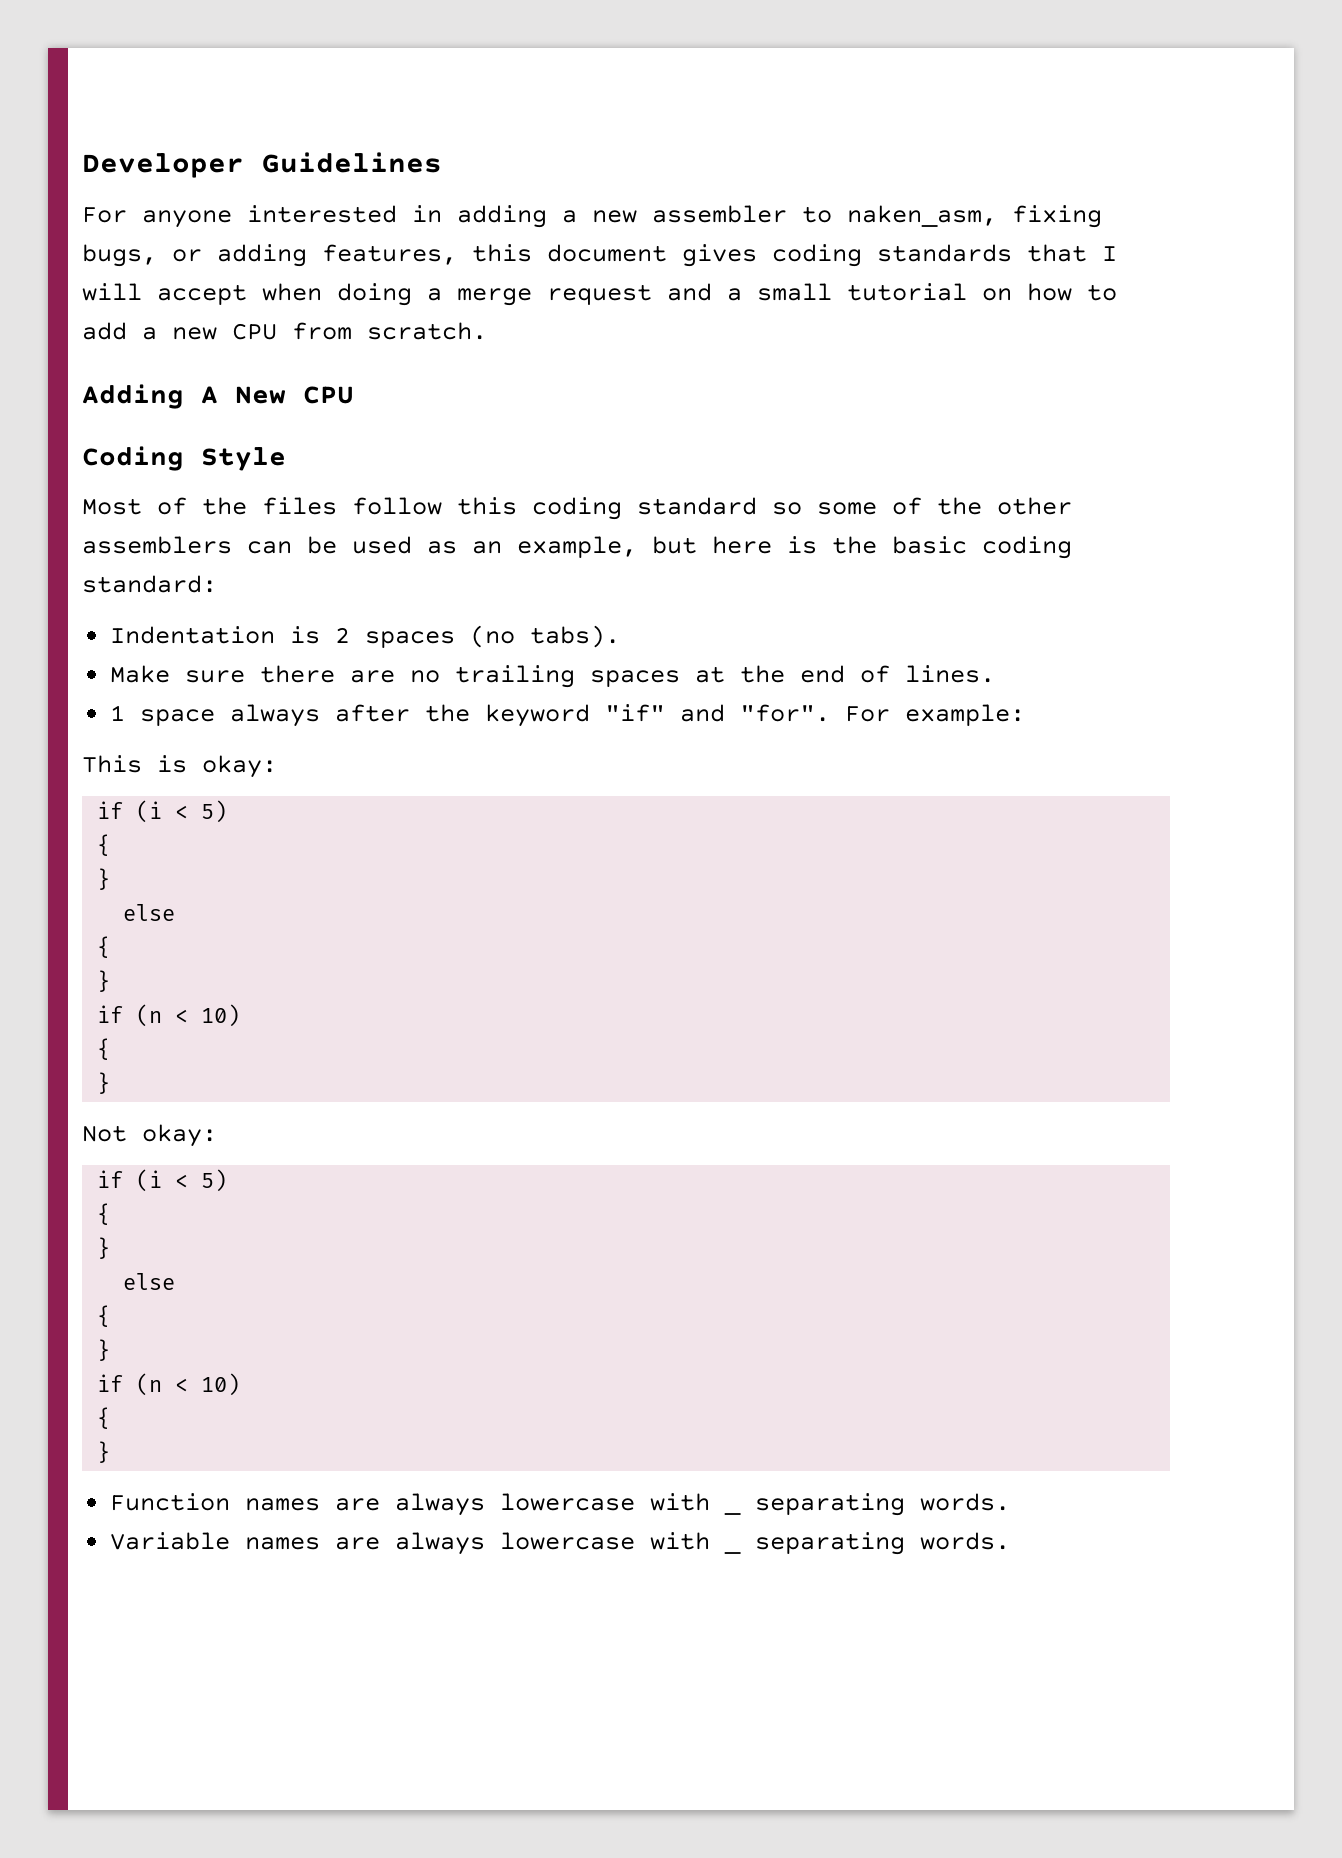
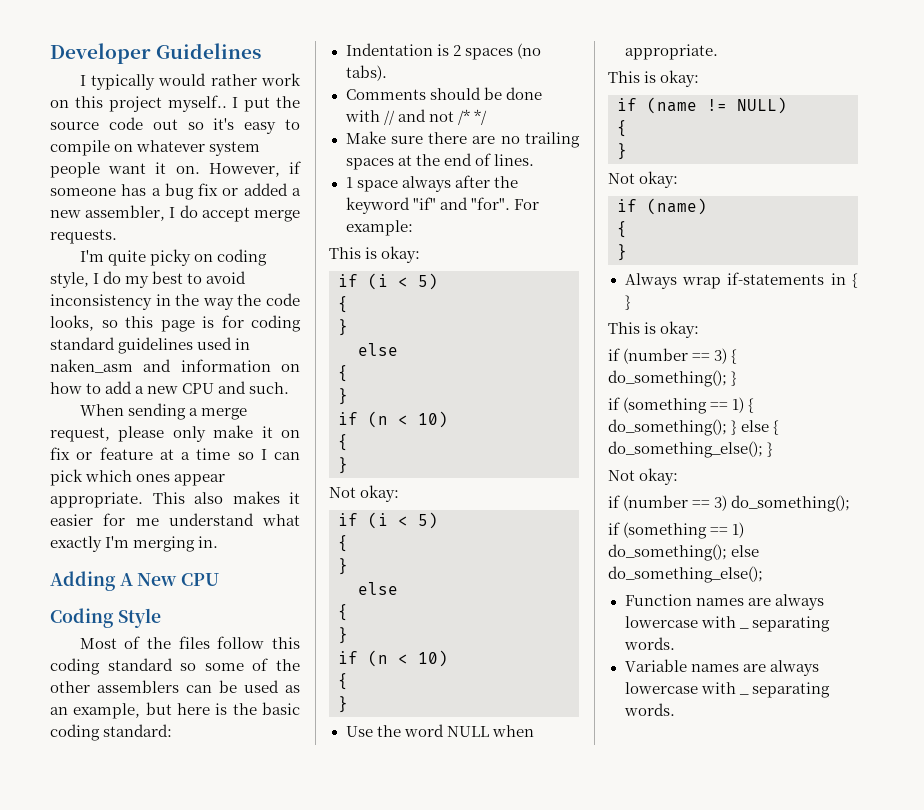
[82,205,1102,228] [82,244,1117,267] [82,283,967,306] For anyone interested in adding a new assembler to naken_asm, fixing bugs, or adding features, this document gives coding standards that I will accept when doing a merge request and a small tutorial -> [79,73,301,90] [50,95,300,112] [50,117,300,134] [50,140,261,156] [50,161,301,178] [50,183,301,200] [50,205,300,222] [50,229,117,244] [79,249,267,266] [50,271,247,288] [50,293,300,310] [50,315,301,332] [50,337,251,354] [50,359,271,373] I typically would rather work on this project myself.. I put the source code out so it's easy to compile on whatever system people want it on. However, if someone has a bug fix or added a new assembler, I do accept merge requests. // I'm quite picky on coding style, I do my best to avoid inconsistency in the way the code looks, so this page is for coding standard guidelines used in naken_asm and information
[292,322,487,340] from scratch. -> [218,381,290,394] [79,403,247,420] [50,425,300,442] [50,447,300,460] [50,469,226,486] [50,491,300,508] [50,513,300,526] [50,536,219,552] and such. // When sending a merge request, please only make it on fix or feature at a time so I can pick which ones appear appropriate. This also makes it easier for me understand what exactly I'm merging in.
(621, 636) none -> [345,87,542,100] [344,109,487,125] // Comments should be done with // and not /* */
(111, 1452) none -> [345,724,534,737] [624,44,718,60] [608,70,700,87] [617,97,787,114] [617,120,627,137] [617,143,627,160] [608,171,679,188] [617,198,707,215] [617,221,627,238] [617,244,627,261] [624,272,858,289] [624,295,631,310] [608,321,700,338] [608,348,738,364] [608,370,738,387] [608,397,755,414] [608,419,780,436] [608,441,774,458] [608,468,679,485] [608,495,851,512] [608,522,745,539] [608,544,760,561] [608,566,763,583] // Use the word NULL when appropriate. // This is okay: // if (name != NULL) // { // } // Not okay: // if (name) // { // } // Always wrap if-statements in { } // This is okay: // if (number == 3) { do_something(); } // if (something == 1) { do_something(); } else { do_something_else(); } // Not okay: // if (number == 3) do_something(); // if (something == 1) do_something(); else do_something_else();

